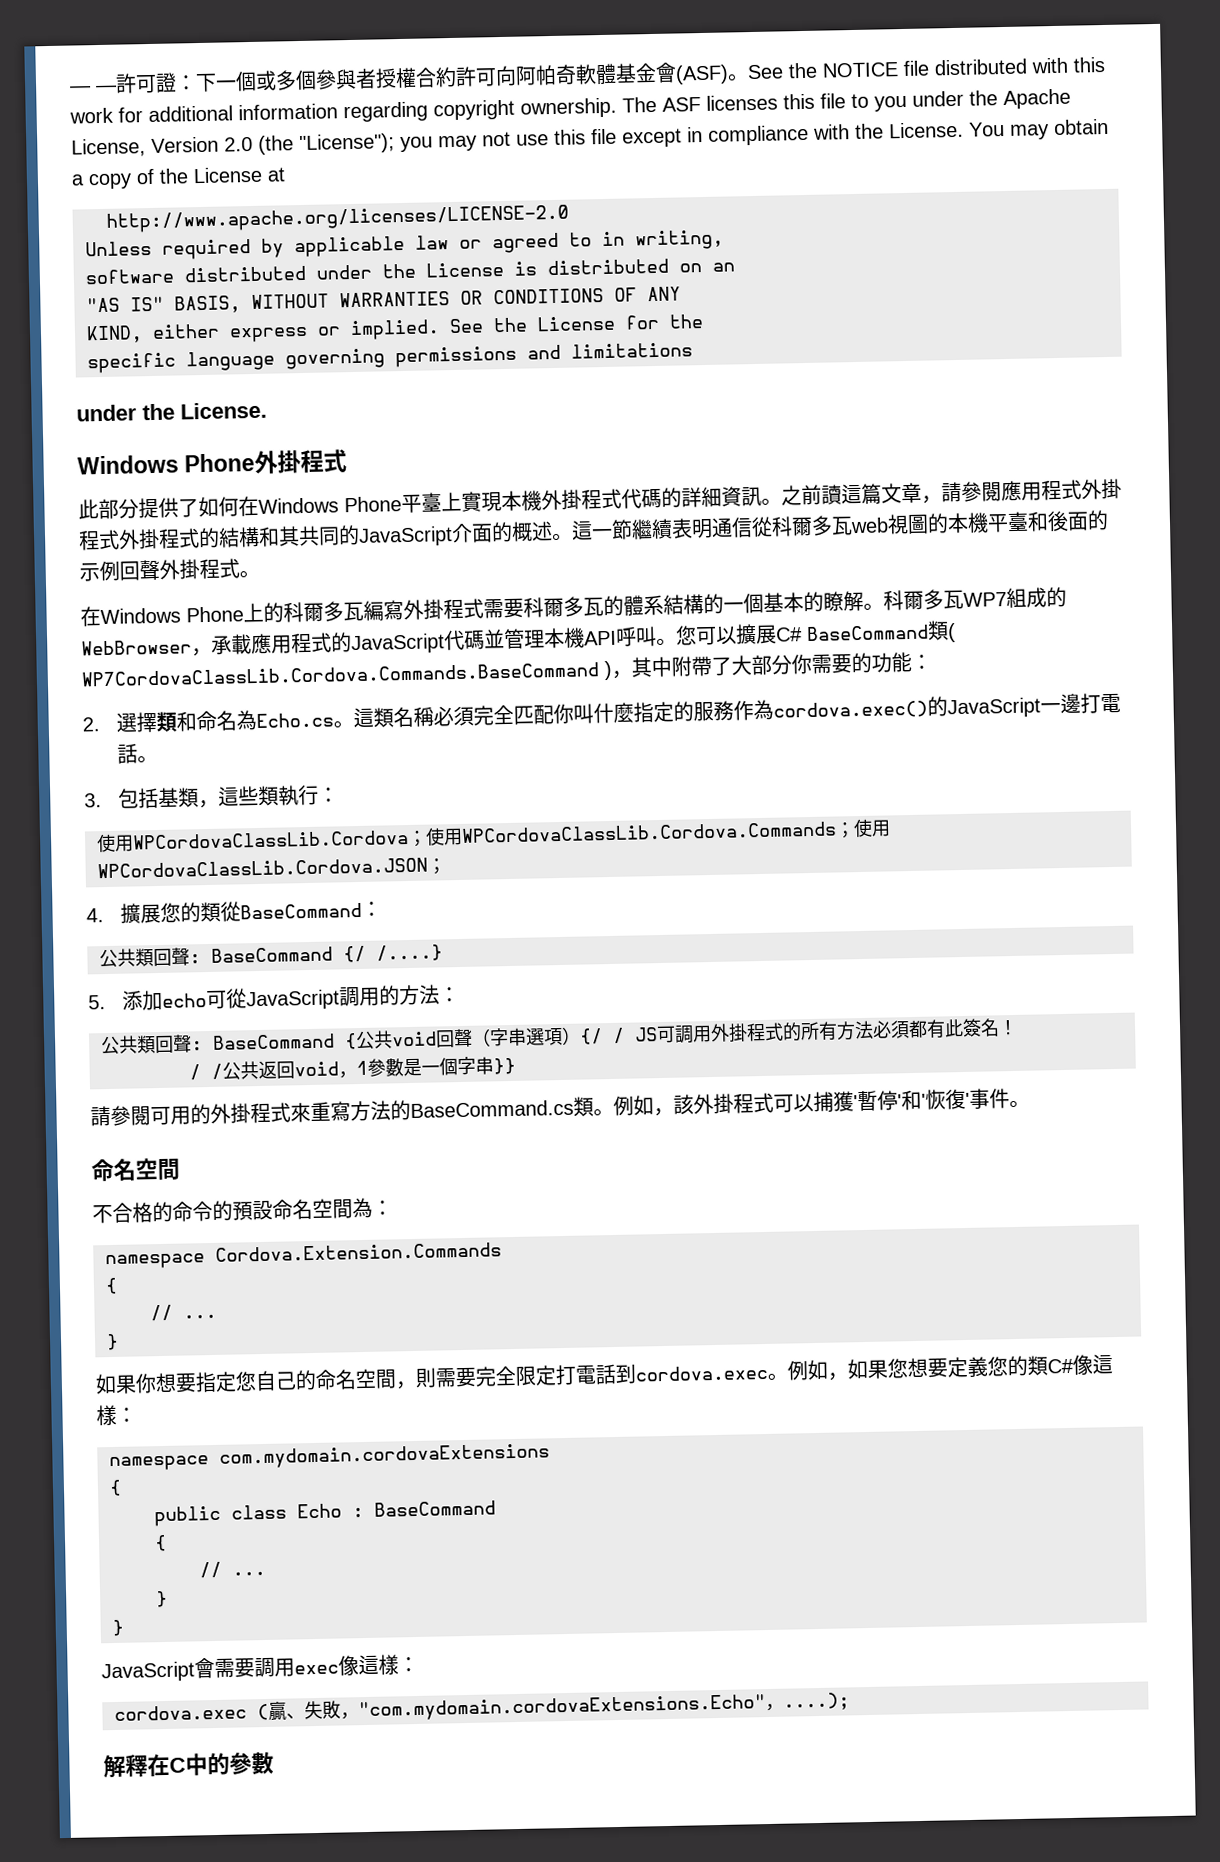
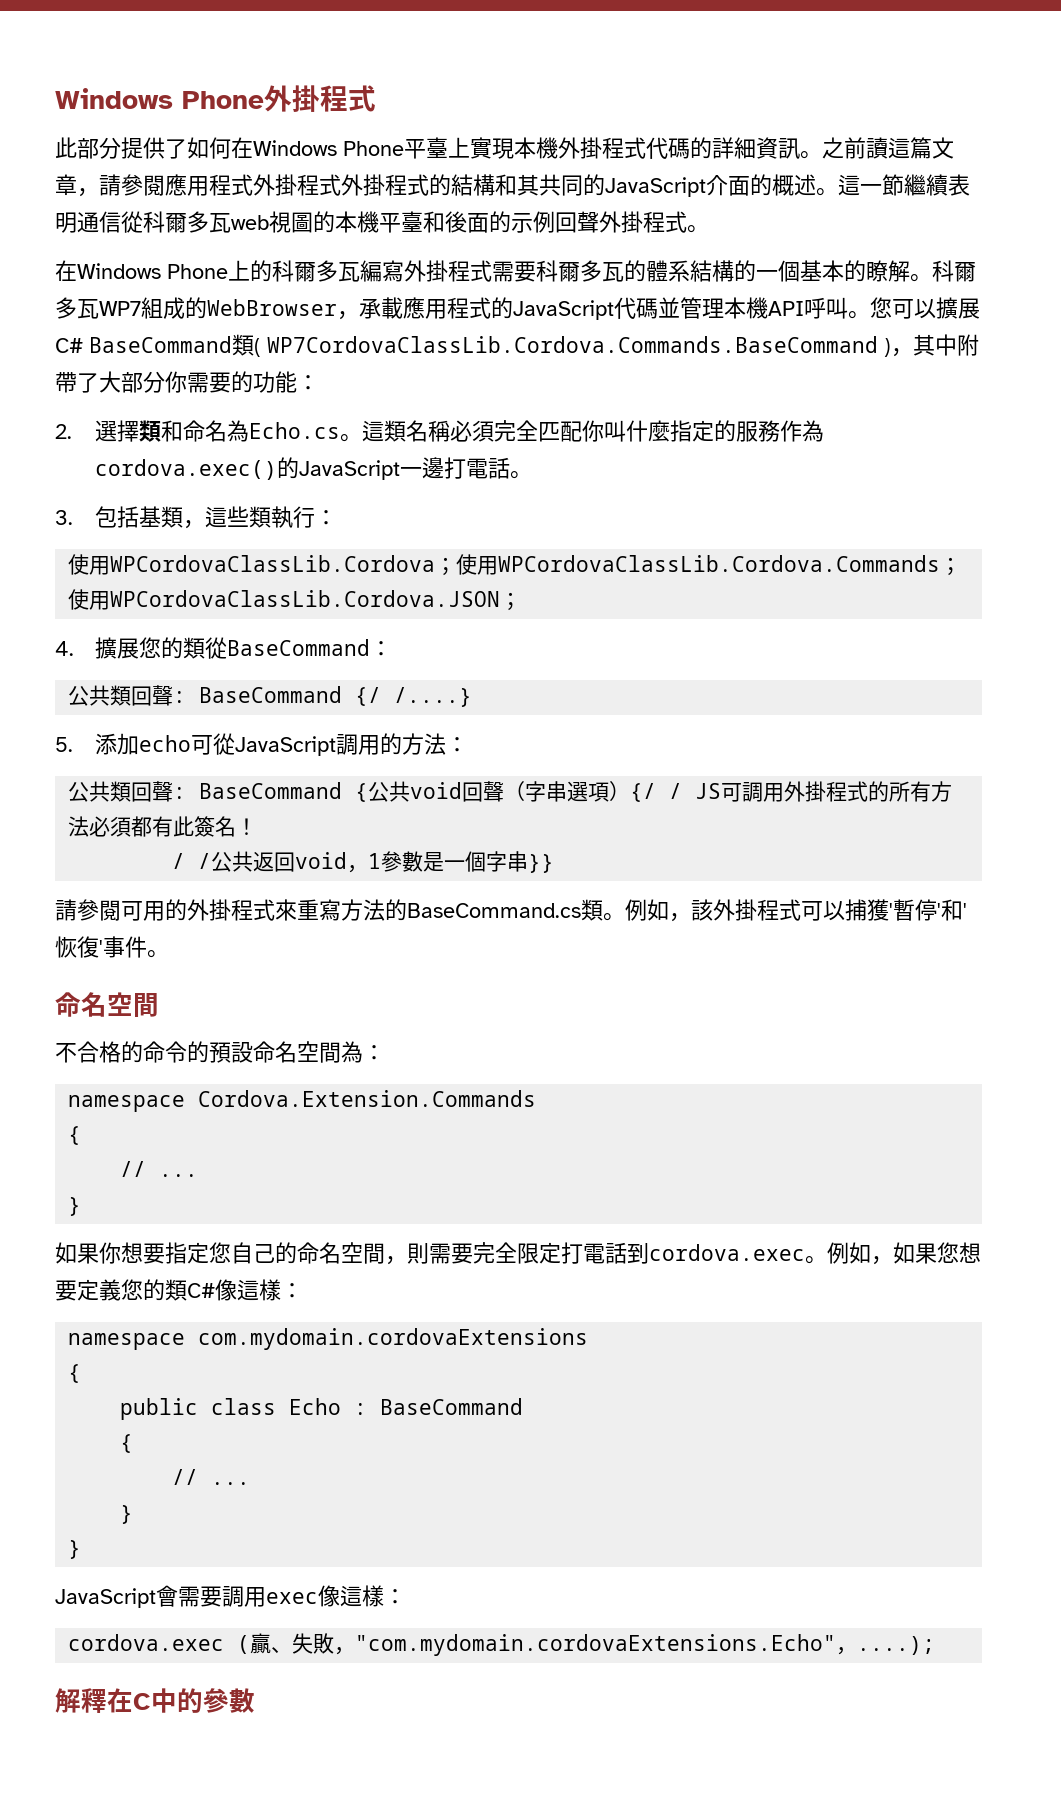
[70,56,1106,94] [69,88,1071,124] [71,118,1109,158] [71,166,286,190] [106,204,569,233] [85,229,724,260] [85,258,735,285] [86,286,681,314] [86,314,704,344] [87,342,693,374] [76,401,267,422] — —許可證：下一個或多個參與者授權合約許可向阿帕奇軟體基金會(ASF)。See the NOTICE file distributed with this work for additional information regarding copyright ownership. The ASF licenses this file to you under the Apache License, Version 2.0 (the "License"); you may not use this file except in compliance with the License. You may obtain a copy of the License at // http://www.apache.org/licenses/LICENSE-2.0 // Unless required by applicable law or agreed to in writing, // software distributed under the License is distributed on an // "AS IS" BASIS, WITHOUT WARRANTIES OR CONDITIONS OF ANY // KIND, either express or implied. See the License for the // specific language governing permissions and limitations // under the License. // -> (55, 98) none

